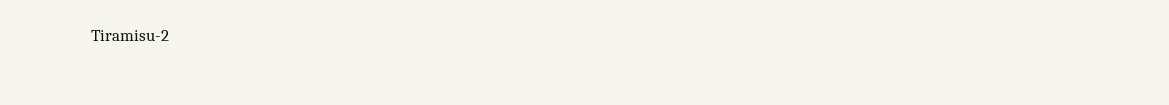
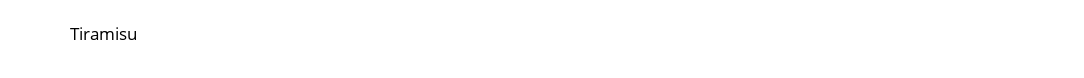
[91,30,169,41] Tiramisu-2 -> [70,27,137,40] Tiramisu

